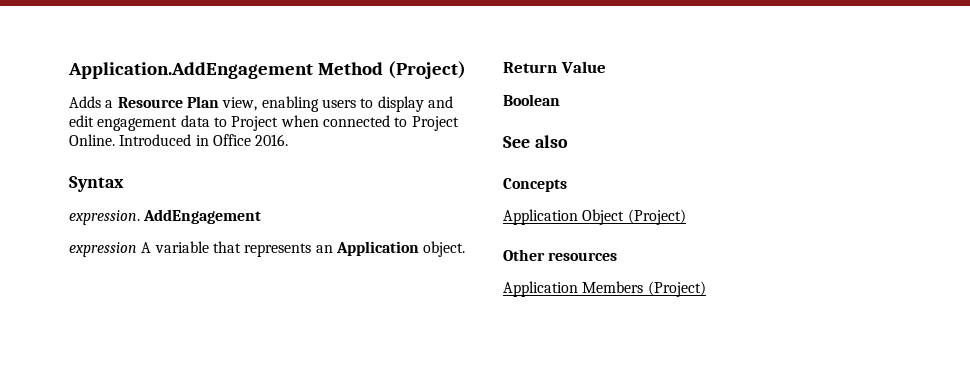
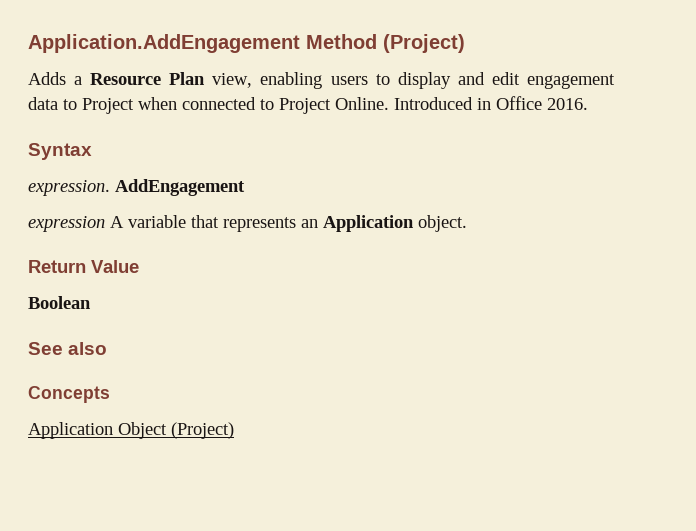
[503,249,618,261] [503,281,706,297] // Other resources // Application Members (Project) -> (234, 430) none

